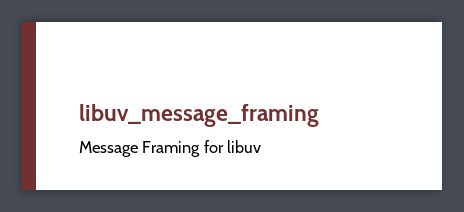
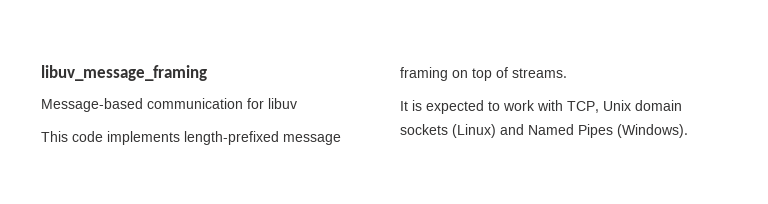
[79,141,201,157] Message Framing -> [41,98,243,112] Message-based communication
(262, 146) none -> [41,131,341,145] [400,67,567,81] [400,100,682,114] [400,124,688,138] // This code implements length-prefixed message framing on top of streams. // It is expected to work with TCP, Unix domain sockets (Linux) and Named Pipes (Windows).

